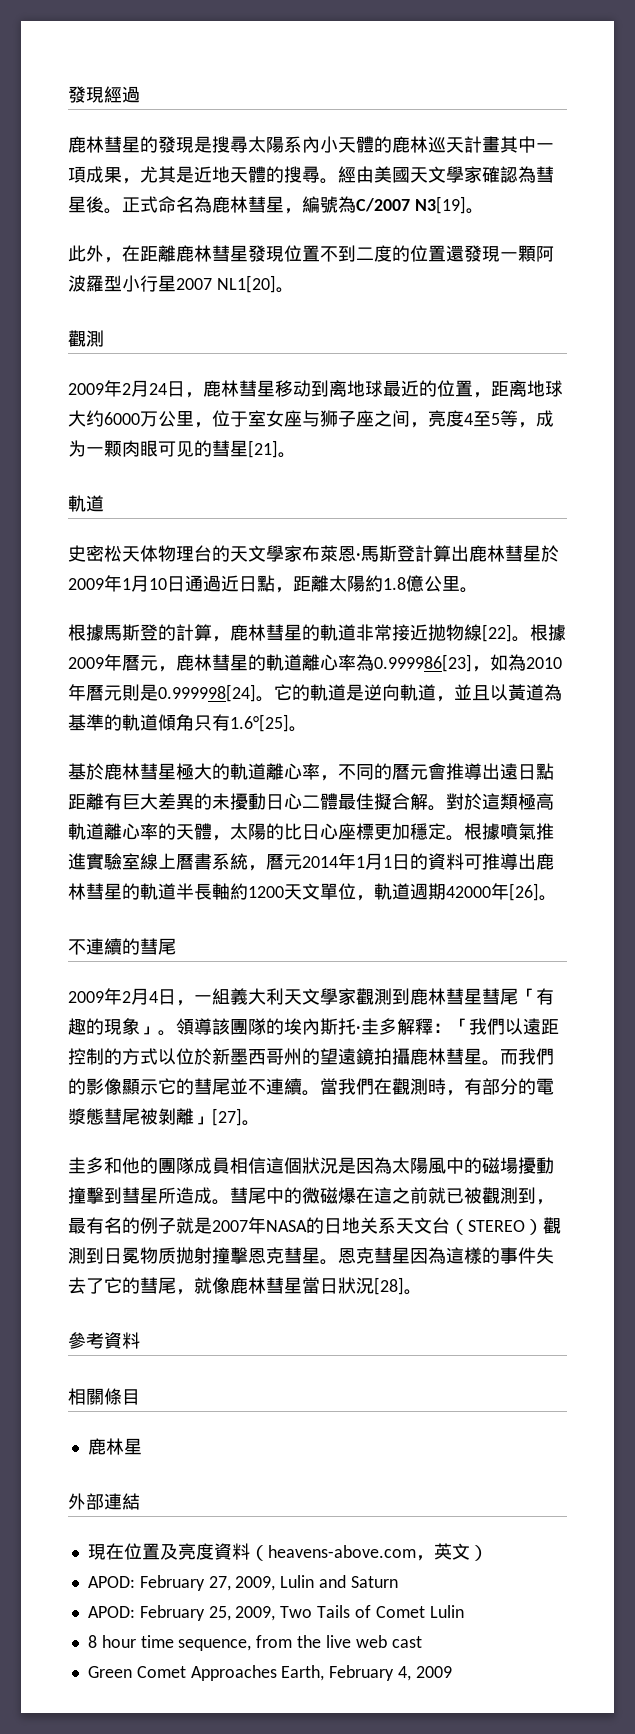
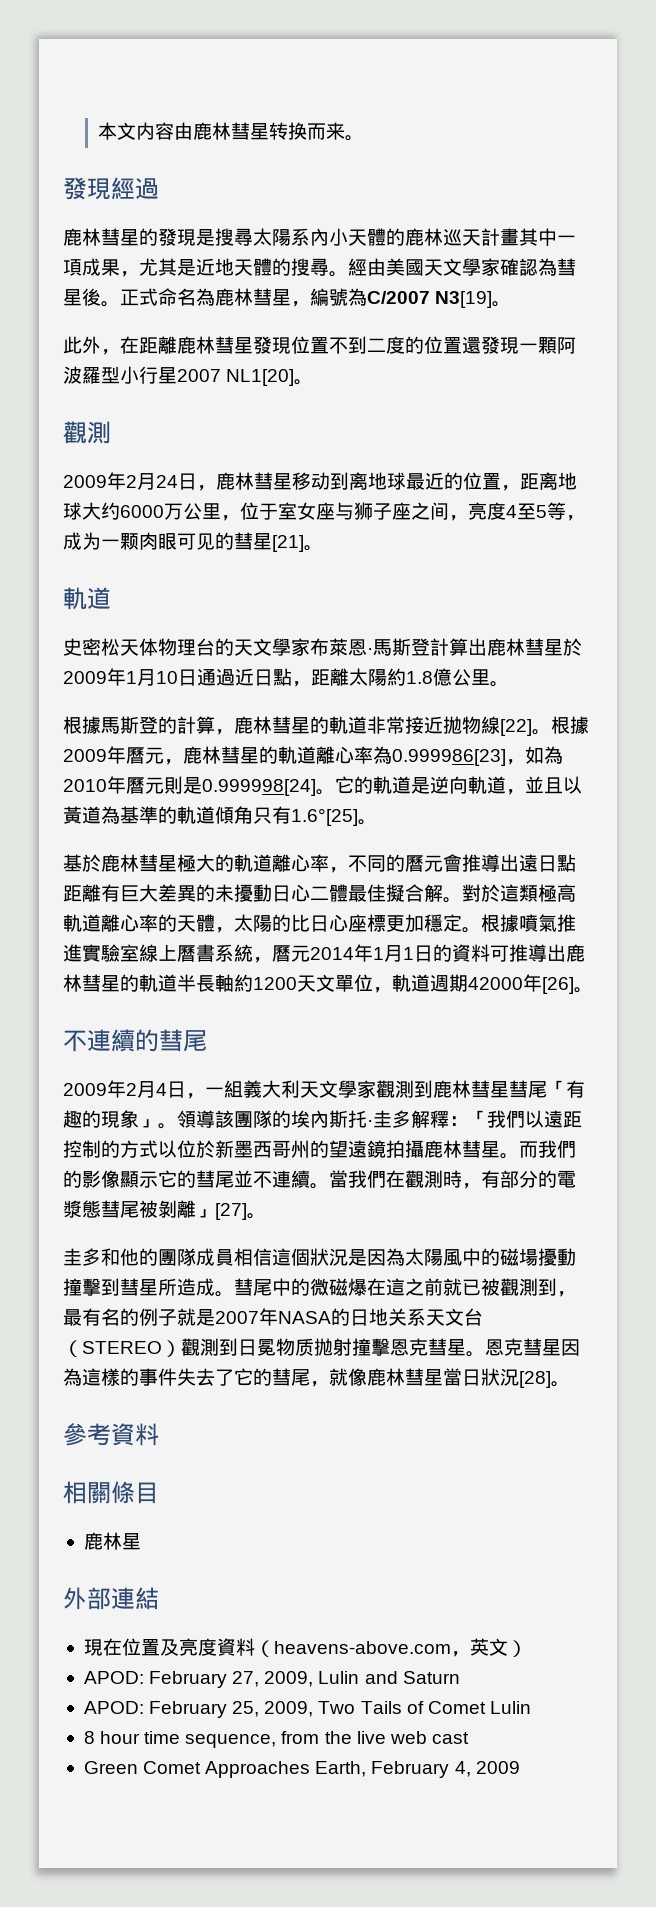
(68, 94) none -> [98,122,365,141] 本文内容由鹿林彗星转换而来。 //

